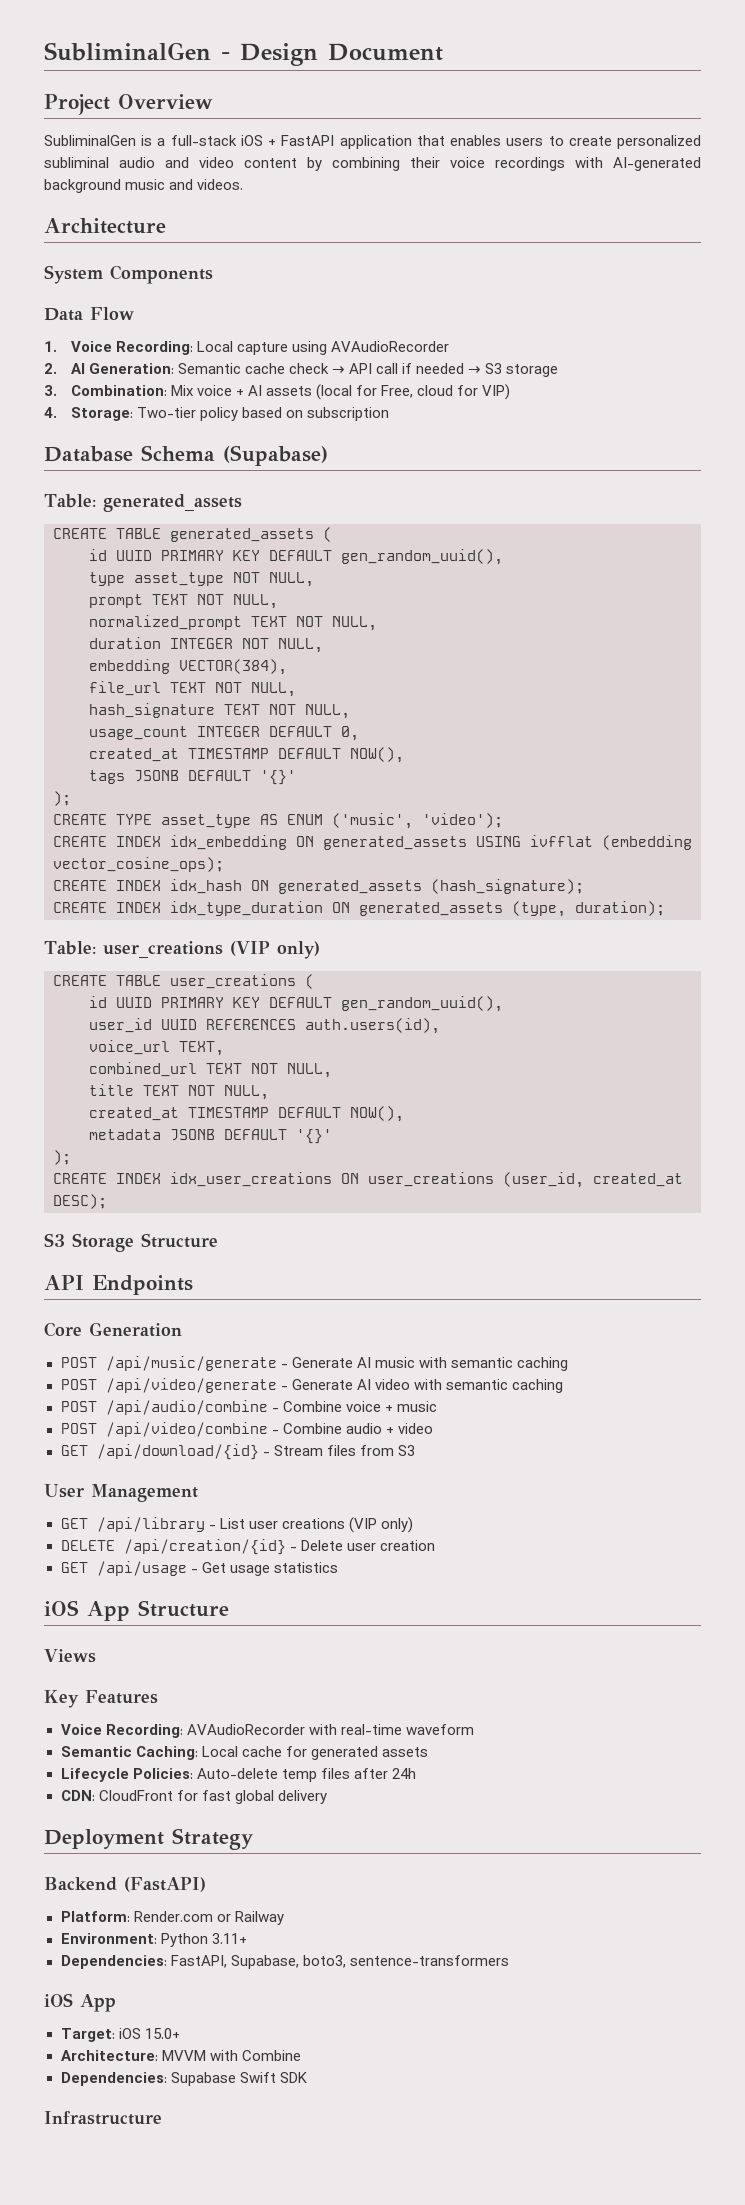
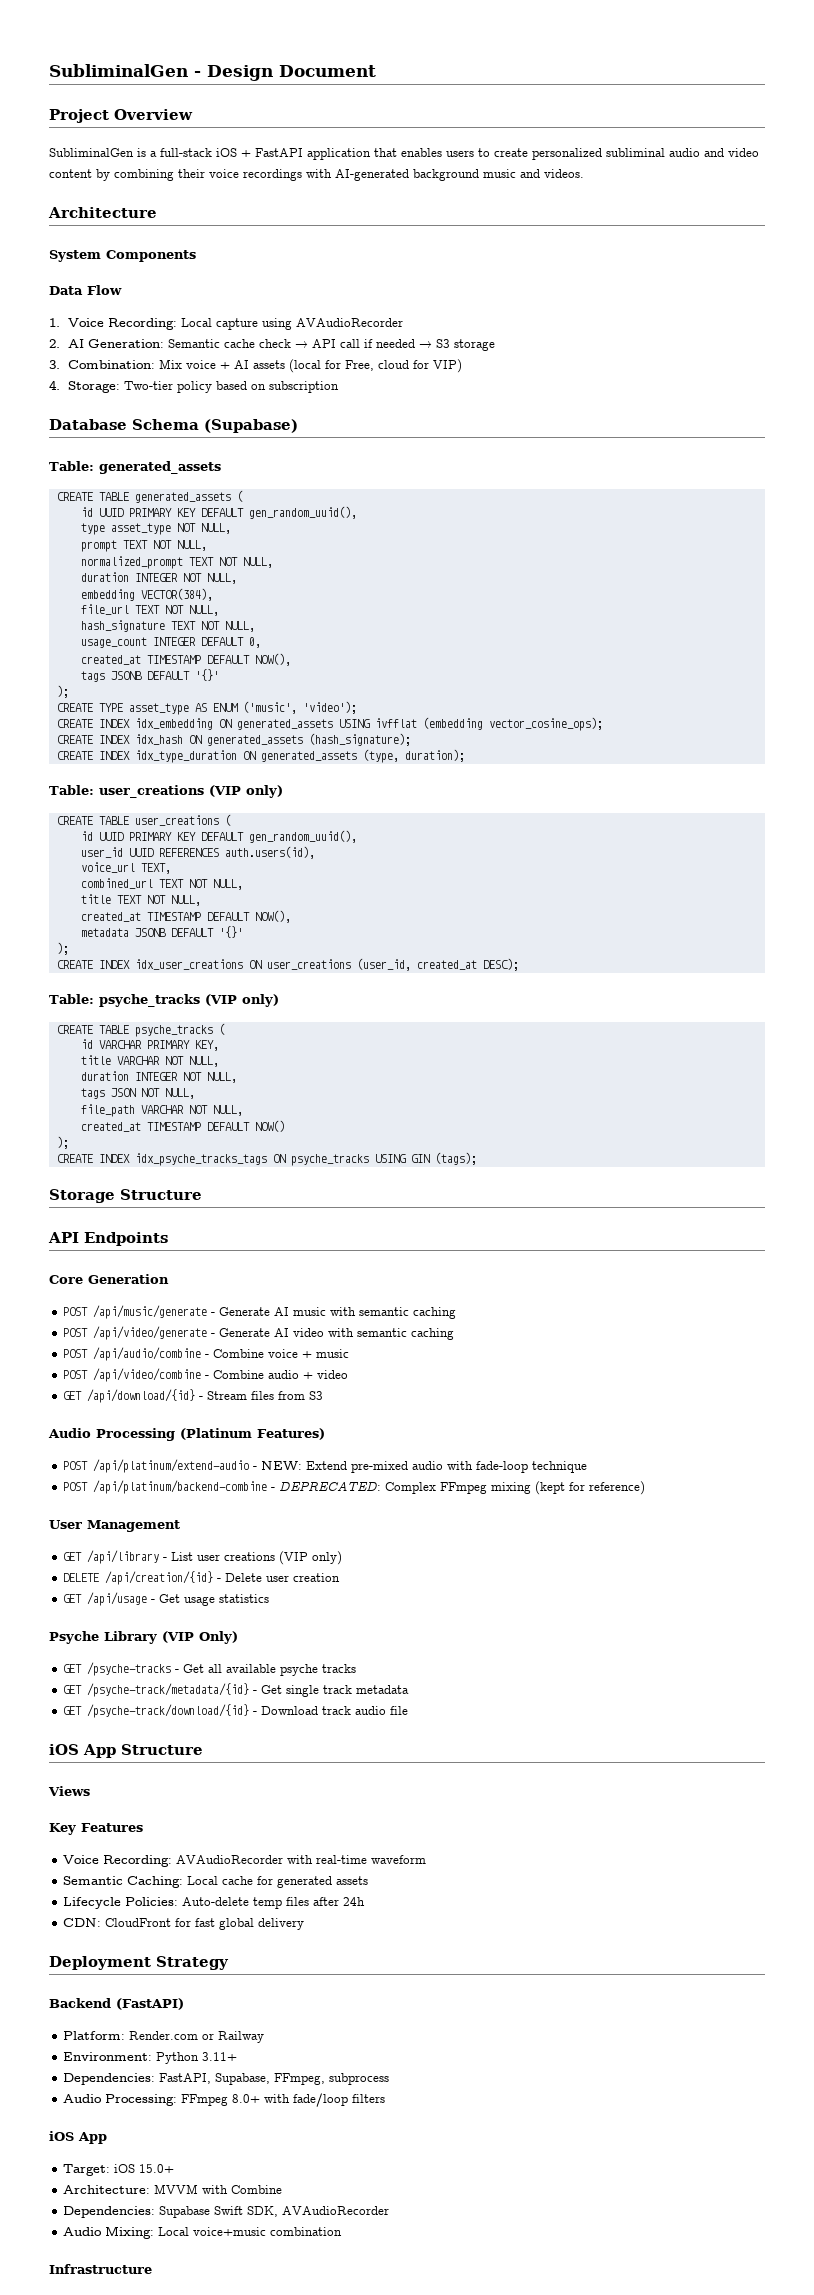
[44,1233,65,1247] S3 -> [49,994,279,1007] [56,1023,225,1037] [80,1039,219,1051] [80,1055,219,1067] [80,1071,237,1083] [80,1088,195,1099] [80,1104,243,1117] [80,1120,285,1132] [56,1136,69,1149] [56,1152,477,1166] Table: psyche_tracks (VIP only) // CREATE TABLE psyche_tracks ( // id VARCHAR PRIMARY KEY, // title VARCHAR NOT NULL, // duration INTEGER NOT NULL, // tags JSON NOT NULL, // file_path VARCHAR NOT NULL, // created_at TIMESTAMP DEFAULT NOW() // ); // CREATE INDEX idx_psyche_tracks_tags ON psyche_tracks USING GIN (tags); //
(415, 1450) none -> [48,1428,325,1441] [62,1459,587,1473] [62,1480,645,1495] // Audio Processing (Platinum Features) // POST /api/platinum/extend-audio - NEW: Extend pre-mixed audio with fade-loop technique // POST /api/platinum/backend-combine - DEPRECATED: Complex FFmpeg mixing (kept for reference)
(338, 1567) none -> [49,1631,238,1644] [62,1662,356,1676] [62,1683,409,1697] [62,1704,408,1718] // Psyche Library (VIP Only) // GET /psyche-tracks - Get all available psyche tracks // GET /psyche-track/metadata/{id} - Get single track metadata // GET /psyche-track/download/{id} - Download track audio file
[302,1955,509,1968] boto3, sentence-transformers -> [273,2073,389,2085] [62,2093,385,2107] FFmpeg, subprocess // Audio Processing: FFmpeg 8.0+ with fade/loop filters
[279,2072,307,2083] SDK -> [246,2206,389,2217] [62,2226,342,2239] SDK, AVAudioRecorder // Audio Mixing: Local voice+music combination

